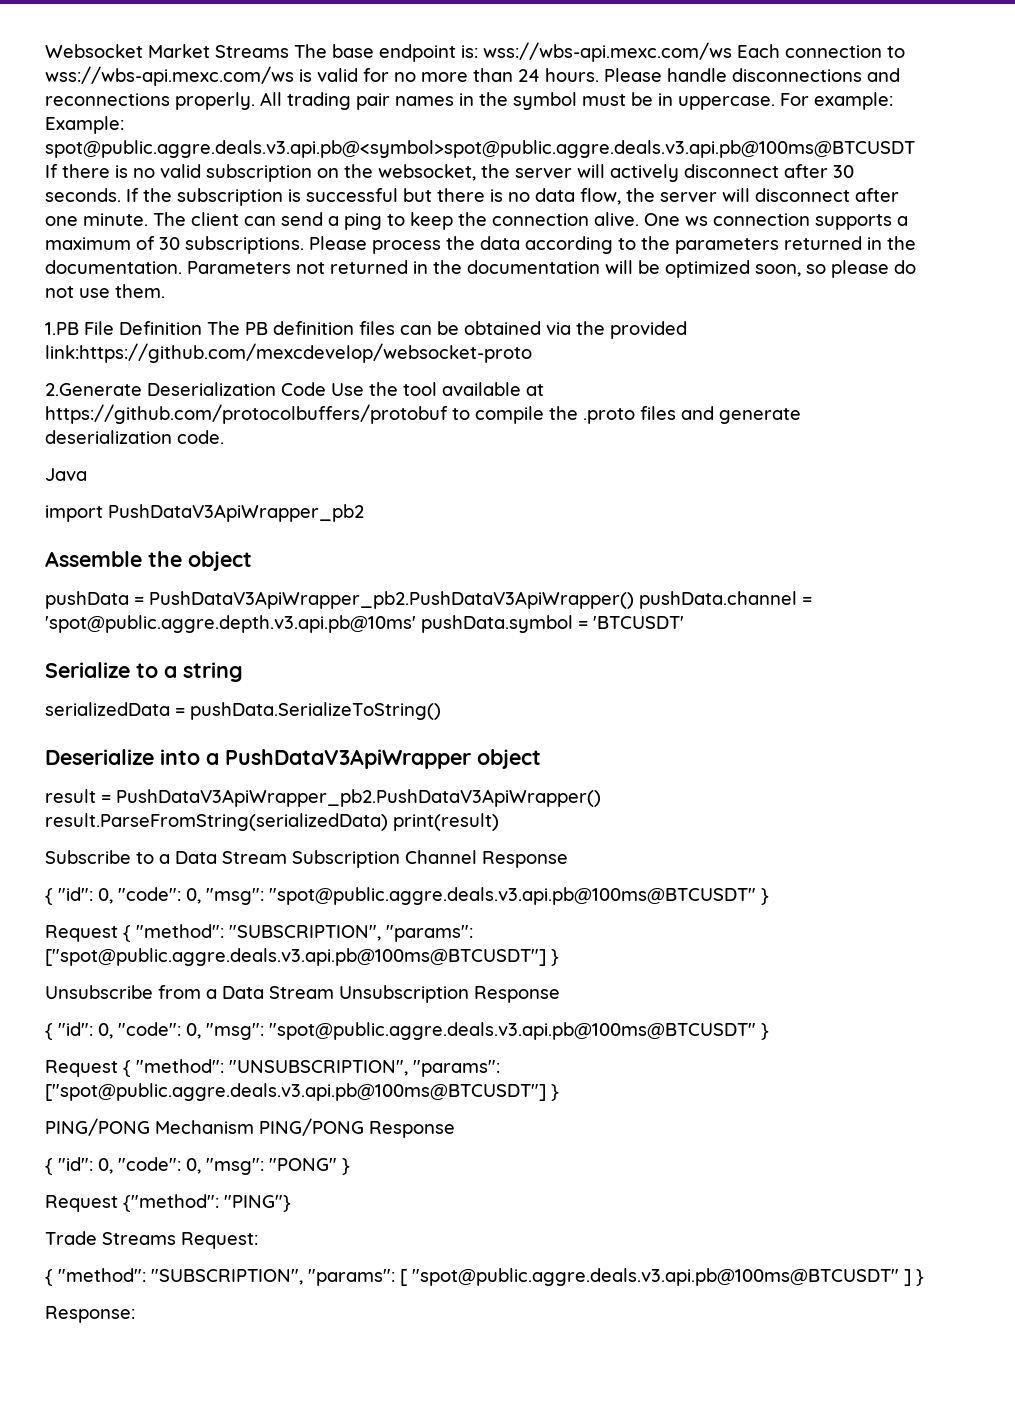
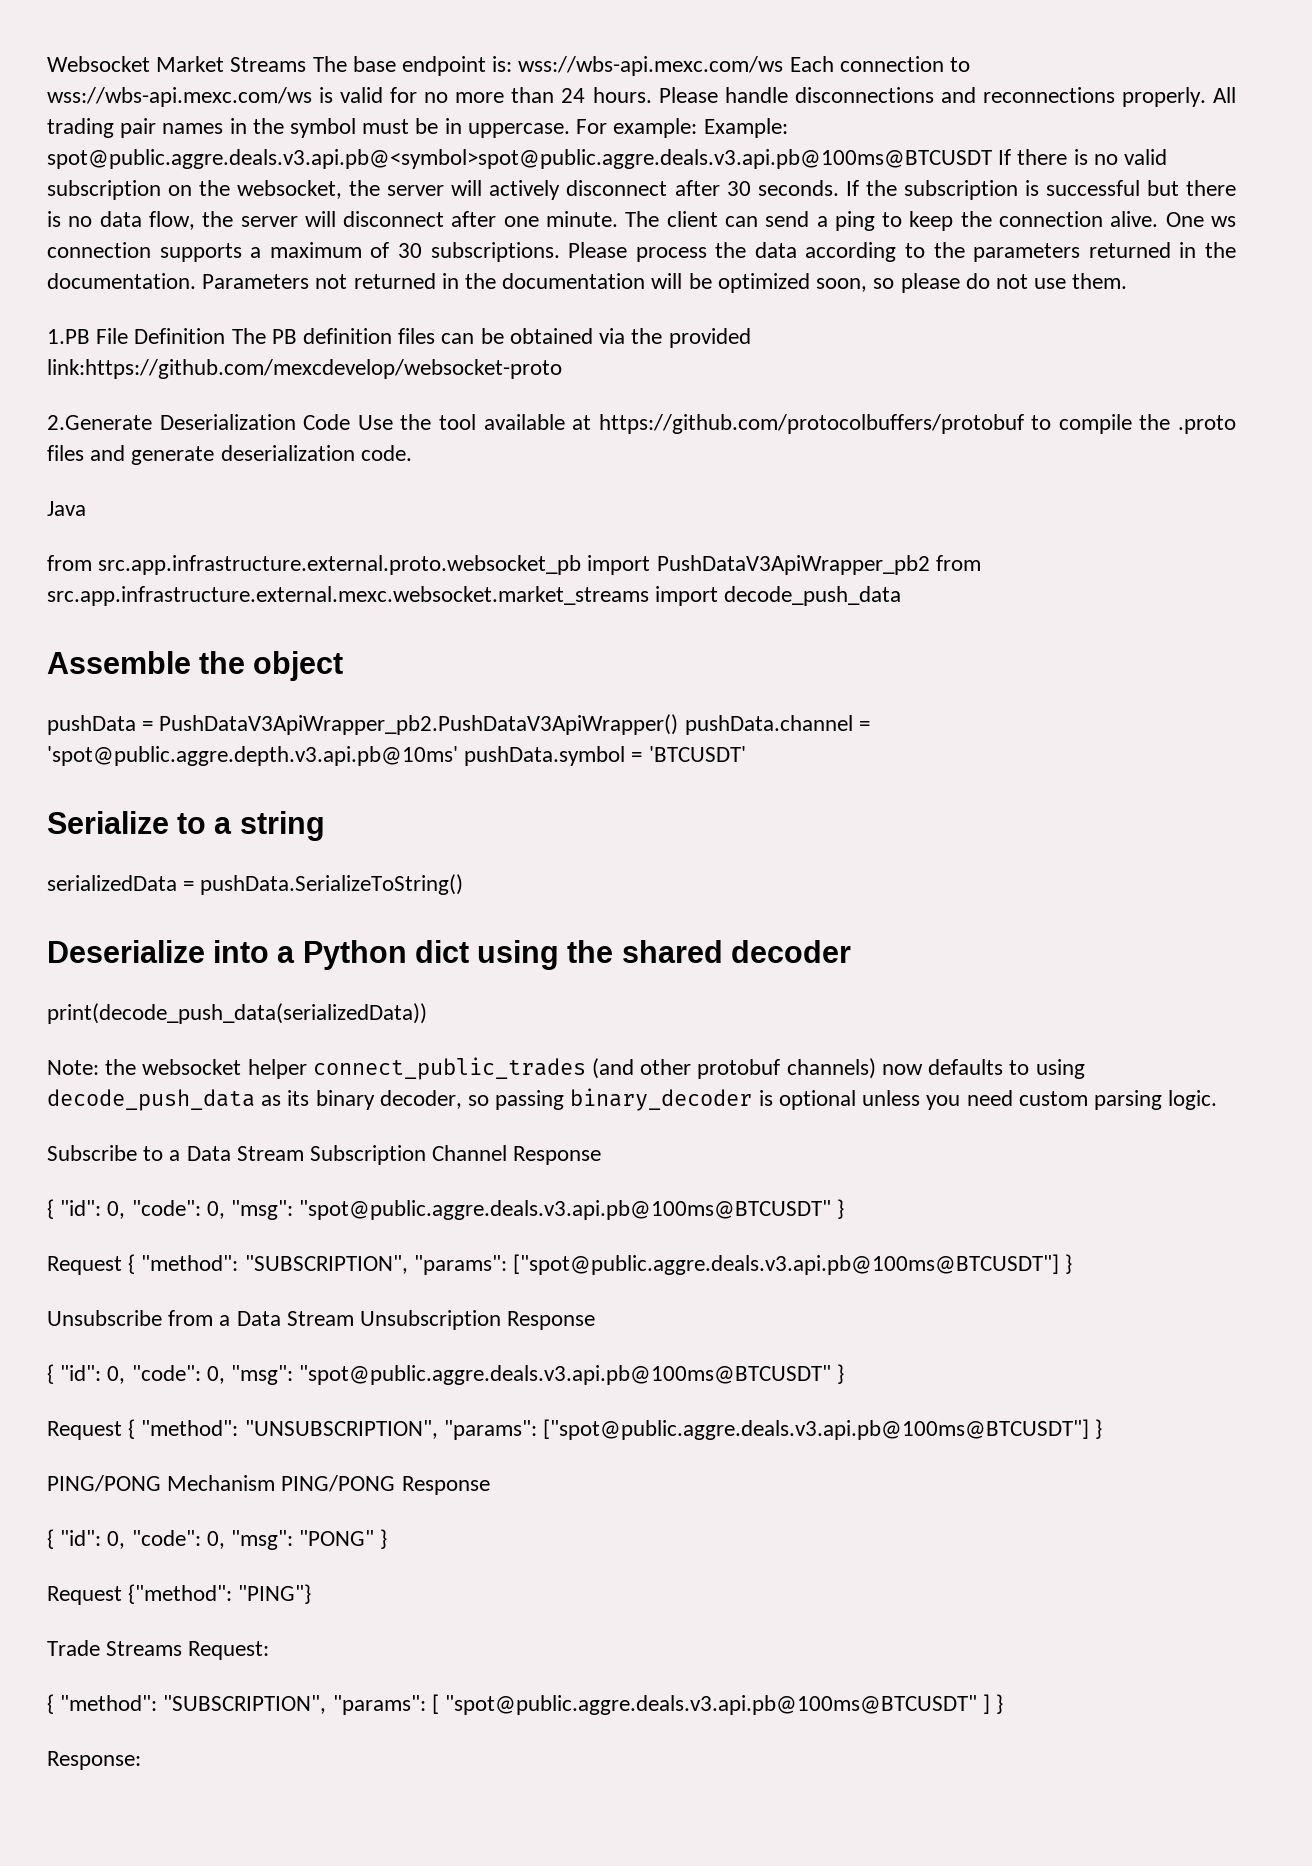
(87, 474) none -> [47,555,582,575] from src.app.infrastructure.external.proto.websocket_pb
(364, 513) none -> [935,555,981,571] [47,586,902,606] from src.app.infrastructure.external.mexc.websocket.market_streams import decode_push_data
[225,749,541,769] [45,789,601,807] [45,813,499,831] PushDataV3ApiWrapper object // result = PushDataV3ApiWrapper_pb2.PushDataV3ApiWrapper() result.ParseFromString(serializedData) print(result) -> [302,940,851,970] [47,1003,427,1024] [47,1057,1085,1080] [47,1088,1218,1111] Python dict using the shared decoder // print(decode_push_data(serializedData)) // Note: the websocket helper connect_public_trades (and other protobuf channels) now defaults to using decode_push_data as its binary decoder, so passing binary_decoder is optional unless you need custom parsing logic.

